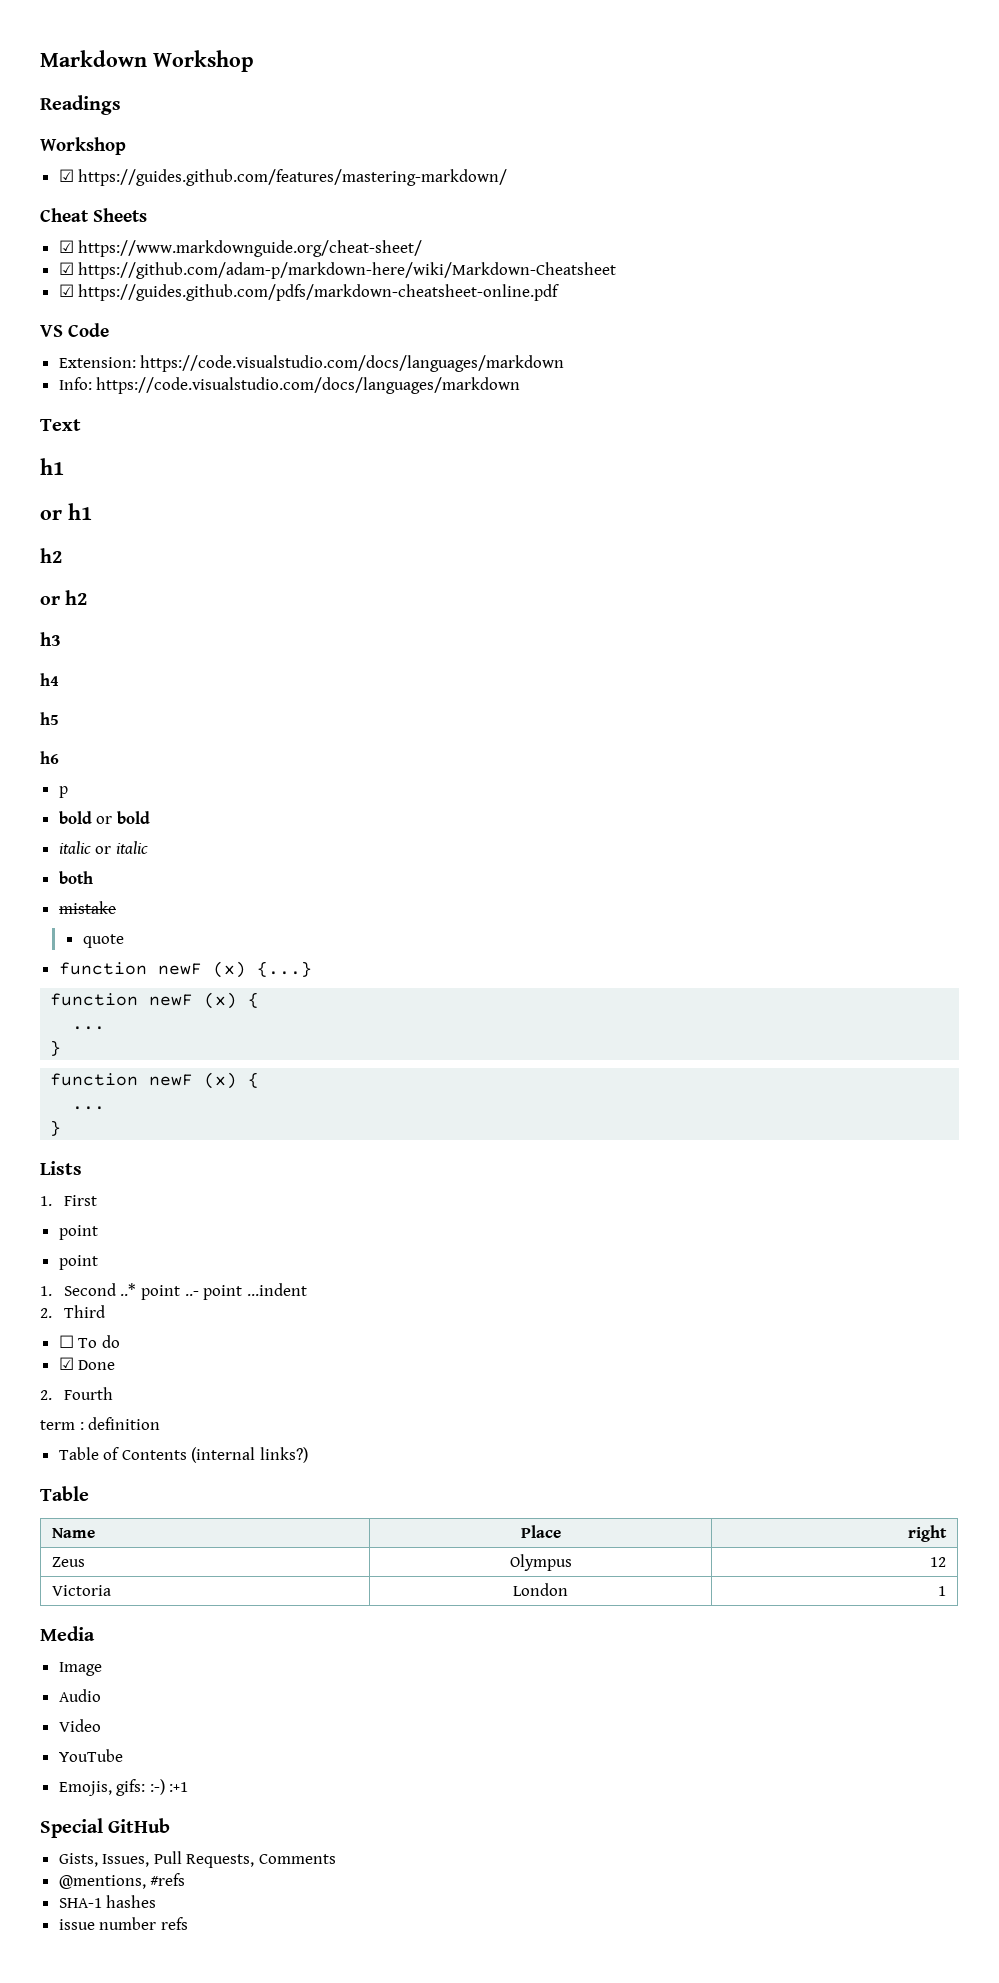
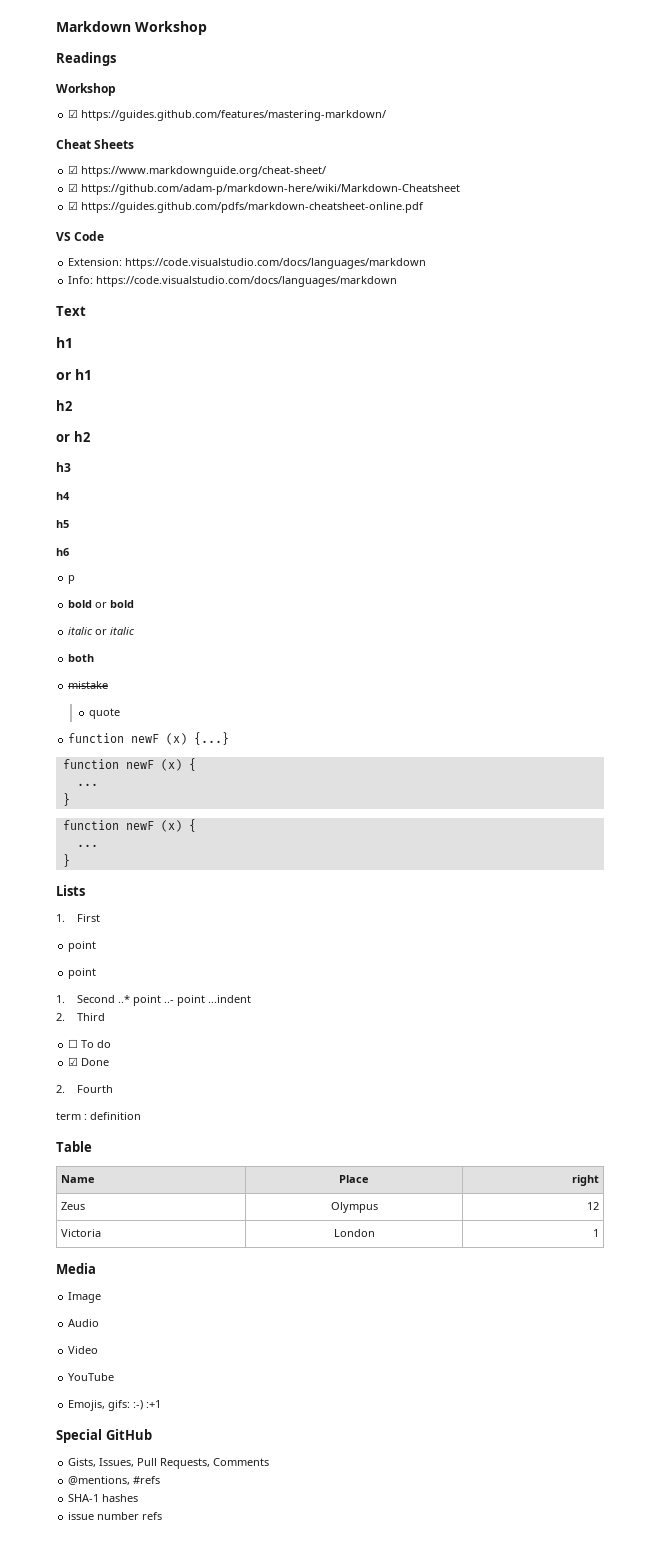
[58,1447,309,1463] // Table of Contents (internal links?) -> (141, 1116) none

